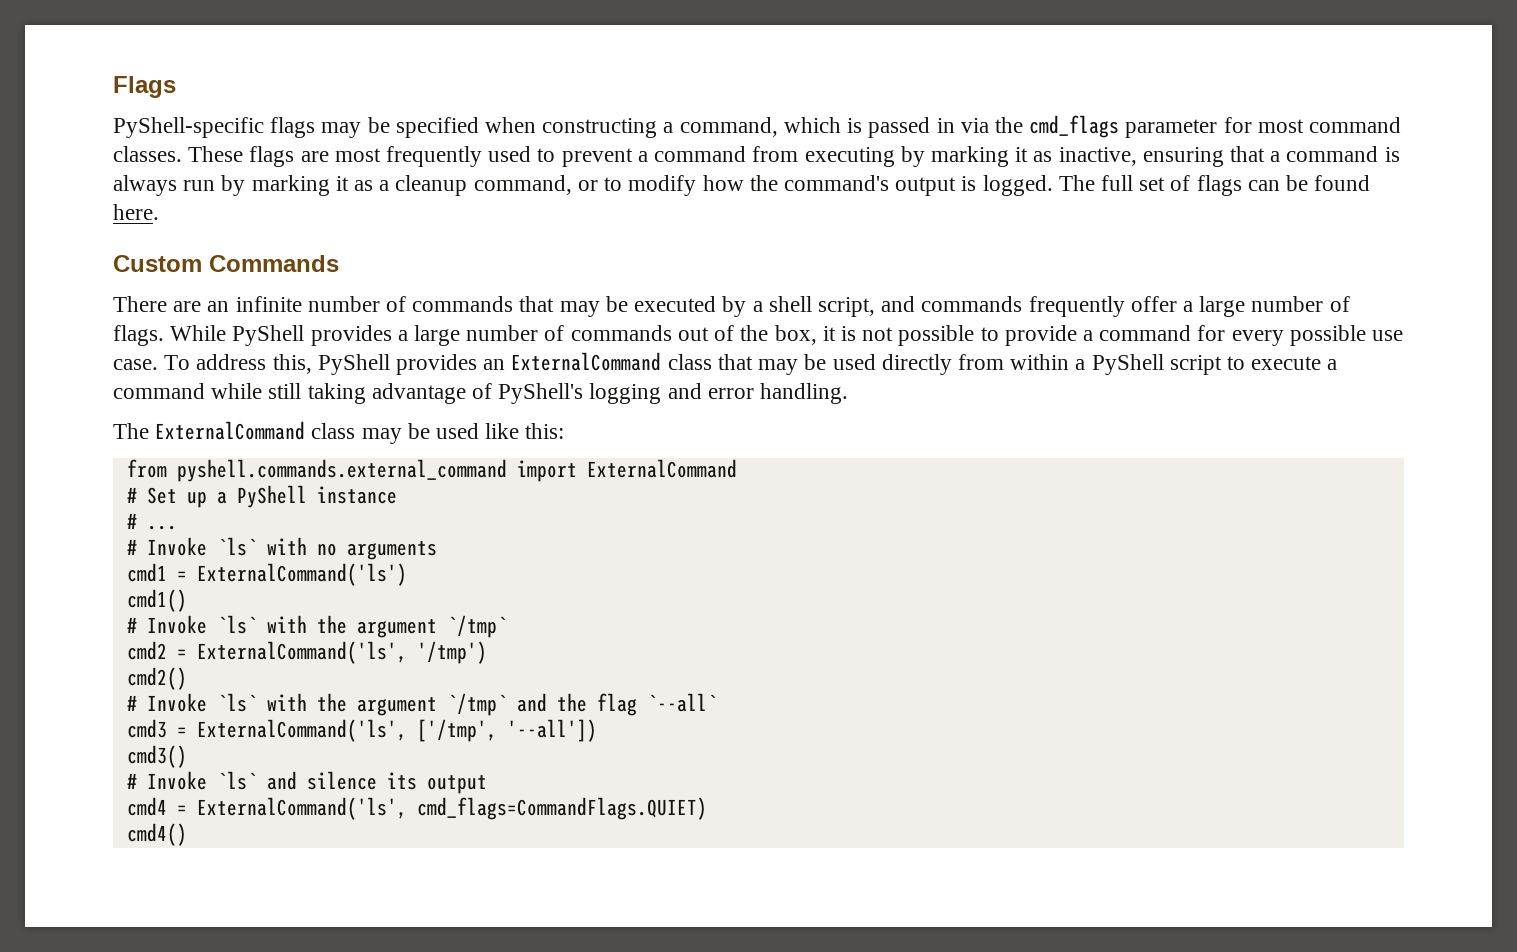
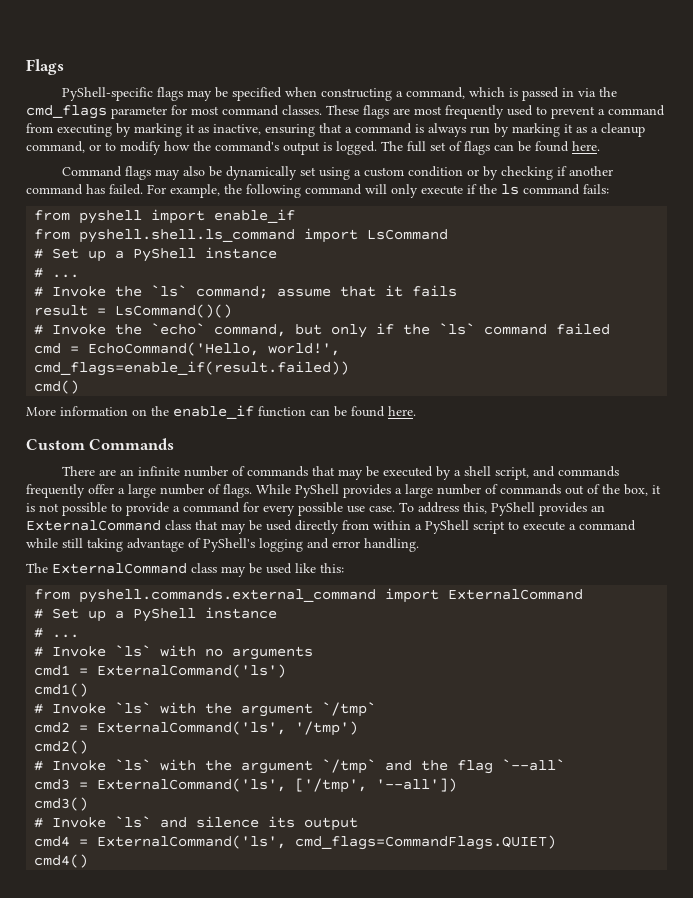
(159, 212) none -> [61,166,613,180] [26,184,609,198] [34,209,296,224] [34,228,449,243] [34,247,278,262] [34,267,80,278] [34,285,458,299] [34,304,233,318] [34,323,611,338] [34,342,341,356] [34,361,350,376] [34,380,80,394] [26,405,416,419] // Command flags may also be dynamically set using a custom condition or by checking if another command has failed. For example, the following command will only execute if the ls command fails: // from pyshell import enable_if // from pyshell.shell.ls_command import LsCommand // # Set up a PyShell instance // # ... // # Invoke the `ls` command; assume that it fails // result = LsCommand()() // # Invoke the `echo` command, but only if the `ls` command failed // cmd = EchoCommand('Hello, world!', cmd_flags=enable_if(result.failed)) // cmd() // More information on the enable_if function can be found here.

